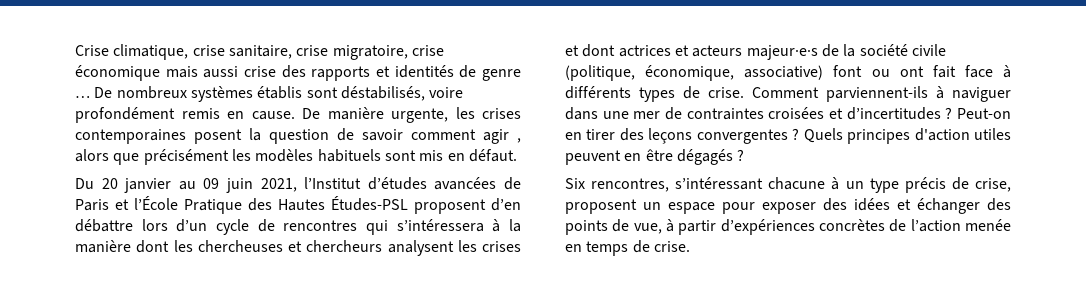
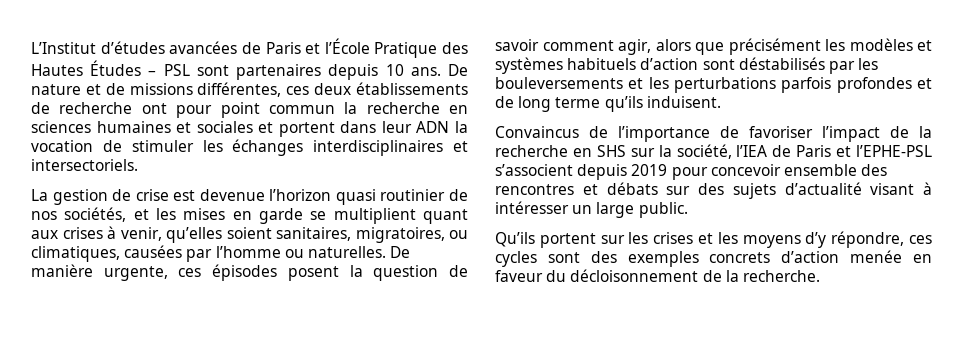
[75,44,444,60] [75,65,521,81] [75,86,464,102] [75,107,521,123] [75,128,521,144] [75,149,517,165] [75,177,362,193] Crise climatique, crise sanitaire, crise migratoire, crise économique mais aussi crise des rapports et identités de genre … De nombreux systèmes établis sont déstabilisés, voire profondément remis en cause. De manière urgente, les crises contemporaines posent la question de savoir comment agir , alors que précisément les modèles habituels sont mis en défaut. // Du 20 janvier au 09 juin 2021, l’Institut -> [31,42,96,54] L’Institut
[331,196,521,214] [75,219,521,235] [75,240,521,256] [565,44,946,60] [565,65,1011,81] [565,86,1011,102] [565,107,1012,120] [565,128,1011,144] [565,149,745,165] [565,177,1011,193] [565,198,1011,214] [565,219,1011,235] [565,240,690,256] Études-PSL proposent d’en débattre lors d’un cycle de rencontres qui s’intéressera à la manière dont les chercheuses et chercheurs analysent les crises et dont actrices et acteurs majeur·e·s de la société civile (politique, économique, associative) font ou ont fait face à différents types de crise. Comment parviennent-ils à naviguer dans une mer de contraintes croisées et d’incertitudes ? Peut-on en tirer des leçons convergentes ? Quels principes d'action utiles peuvent en être dégagés ? // Six rencontres, s’intéressant chacune à un type précis de crise, proposent un espace pour exposer des idées et échanger des points de vue, à partir d’expériences concrètes de l’action menée en temps de crise. -> [90,60,468,80] [31,82,468,97] [31,102,468,118] [31,121,468,137] [31,139,468,156] [31,159,138,171] [31,189,468,205] [31,207,468,224] [31,226,468,243] [31,245,411,262] [31,264,469,281] [495,38,932,55] [495,57,879,74] [495,77,932,93] [495,96,721,112] [495,126,932,142] [495,144,932,159] [495,164,888,180] [495,182,932,199] [495,201,688,218] [495,231,932,248] [495,250,932,267] [495,269,820,282] Études – PSL sont partenaires depuis 10 ans. De nature et de missions différentes, ces deux établissements de recherche ont pour point commun la recherche en sciences humaines et sociales et portent dans leur ADN la vocation de stimuler les échanges interdisciplinaires et intersectoriels. // La gestion de crise est devenue l’horizon quasi routinier de nos sociétés, et les mises en garde se multiplient quant aux crises à venir, qu’elles soient sanitaires, migratoires, ou climatiques, causées par l’homme ou naturelles. De manière urgente, ces épisodes posent la question de savoir comment agir, alors que précisément les modèles et systèmes habituels d’action sont déstabilisés par les bouleversements et les perturbations parfois profondes et de long terme qu’ils induisent. // Convaincus de l’importance de favoriser l’impact de la recherche en SHS sur la société, l’IEA de Paris et l’EPHE-PSL s’associent depuis 2019 pour concevoir ensemble des rencontres et débats sur des sujets d’actualité visant à intéresser un large public. // Qu’ils portent sur les crises et les moyens d’y répondre, ces cycles sont des exemples concrets d’action menée en faveur du décloisonnement de la recherche.

